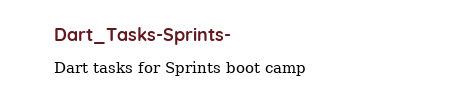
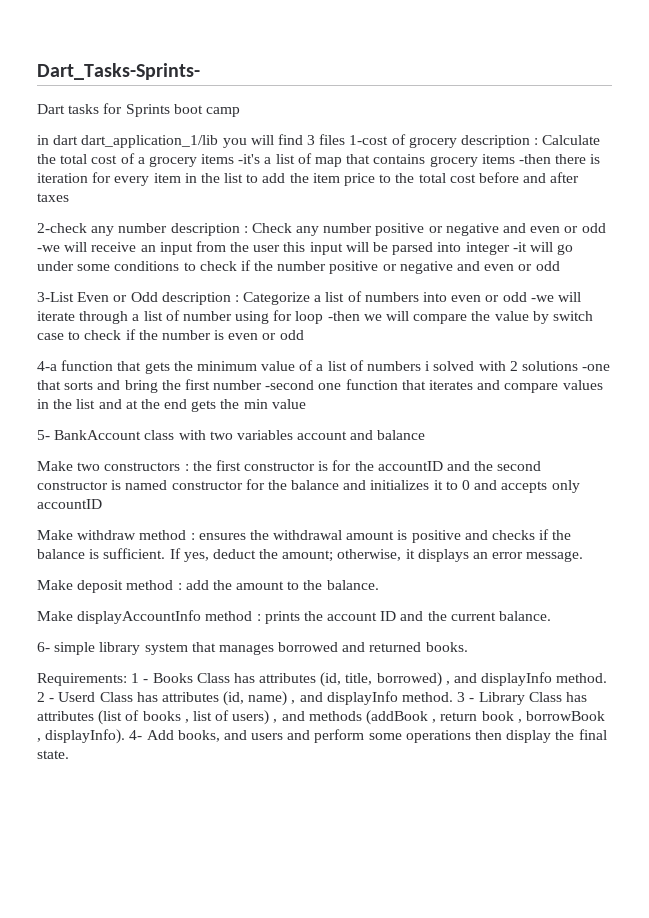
(306, 70) none -> [37,134,601,148] [37,153,601,167] [37,172,580,186] [37,193,69,202] [37,223,606,236] [37,241,574,255] [37,260,560,274] [37,291,581,305] [37,310,593,324] [37,329,304,340] [37,360,611,374] [37,379,603,393] [37,399,306,412] [37,430,426,440] [37,460,542,471] [37,479,580,493] [37,499,102,509] [37,529,572,543] [37,548,584,562] [37,580,379,593] [37,610,552,624] [37,642,468,655] [37,672,608,687] [37,691,587,706] [37,710,605,725] [37,729,607,744] [37,750,69,759] // in dart dart_application_1/lib you will find 3 files 1-cost of grocery description : Calculate the total cost of a grocery items -it's a list of map that contains grocery items -then there is iteration for every item in the list to add the item price to the total cost before and after taxes // 2-check any number description : Check any number positive or negative and even or odd -we will receive an input from the user this input will be parsed into integer -it will go under some conditions to check if the number positive or negative and even or odd // 3-List Even or Odd description : Categorize a list of numbers into even or odd -we will iterate through a list of number using for loop -then we will compare the value by switch case to check if the number is even or odd // 4-a function that gets the minimum value of a list of numbers i solved with 2 solutions -one that sorts and bring the first number -second one function that iterates and compare values in the list and at the end gets the min value // 5- BankAccount class with two variables account and balance // Make two constructors : the first constructor is for the accountID and the second constructor is named constructor for the balance and initializes it to 0 and accepts only accountID // Make withdraw method : ensures the withdrawal amount is positive and checks if the balance is sufficient. If yes, deduct the amount; otherwise, it displays an error message. // Make deposit method : add the amount to the balance. // Make displayAccountInfo method : prints the account ID and the current balance. // 6- simple library system that manages borrowed and returned books. // Requirements: 1 - Books Class has attributes (id, title, borrowed) , and displayInfo method. 2 - Userd Class has attributes (id, name) , and displayInfo method. 3 - Library Class has attributes (list of books , list of users) , and methods (addBook , return book , borrowBook , displayInfo). 4- Add books, and users and perform some operations then display the final state.

